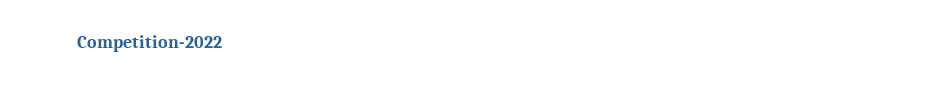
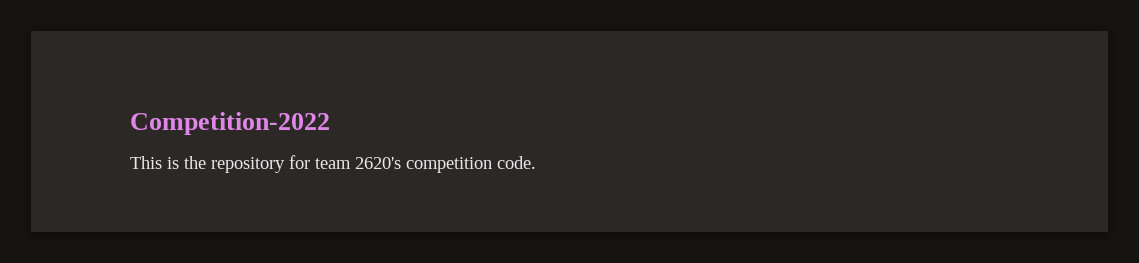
(222, 43) none -> [130,155,536,173] // This is the repository for team 2620's competition code.

